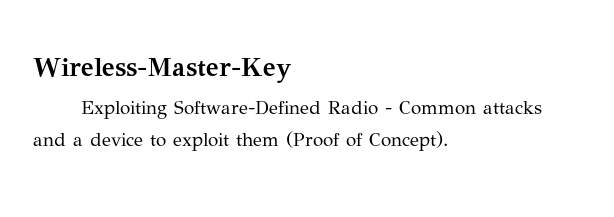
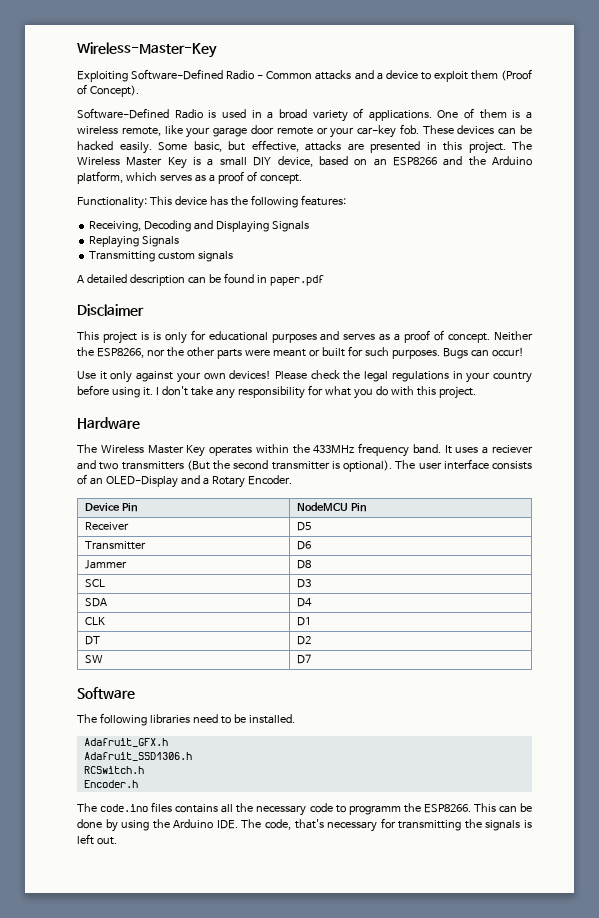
(448, 141) none -> [77,108,533,122] [77,124,532,138] [77,140,532,154] [77,156,532,169] [77,171,302,184] [77,195,346,209] [89,220,309,233] [89,236,180,248] [89,251,234,262] [77,273,324,286] [77,304,144,316] [77,330,533,344] [77,346,524,359] [77,370,533,383] [77,385,476,399] [77,417,140,429] [77,443,533,457] [77,459,532,472] [77,474,292,488] [85,503,139,512] [297,502,368,512] [85,522,130,530] [297,522,312,531] [85,541,147,550] [297,541,312,550] [85,560,128,569] [297,560,312,569] [85,579,106,588] [297,579,312,588] [85,598,108,607] [297,598,313,607] [85,617,106,625] [297,617,312,626] [85,636,101,645] [297,636,312,645] [85,655,104,664] [297,654,312,664] [77,687,135,699] [77,713,295,726] [83,738,168,747] [83,752,192,761] [83,766,144,774] [83,780,138,788] [77,802,532,816] [77,818,532,832] [77,834,117,845] // Software-Defined Radio is used in a broad variety of applications. One of them is a wireless remote, like your garage door remote or your car-key fob. These devices can be hacked easily. Some basic, but effective, attacks are presented in this project. The Wireless Master Key is a small DIY device, based on an ESP8266 and the Arduino platform, which serves as a proof of concept. // Functionality: This device has the following features: // Receiving, Decoding and Displaying Signals // Replaying Signals // Transmitting custom signals // A detailed description can be found in paper.pdf // Disclaimer // This project is is only for educational purposes and serves as a proof of concept. Neither the ESP8266, nor the other parts were meant or built for such purposes. Bugs can occur! // Use it only against your own devices! Please check the legal regulations in your country before using it. I don't take any responsibility for what you do with this project. // Hardware // The Wireless Master Key operates within the 433MHz frequency band. It uses a reciever and two transmitters (But the second transmitter is optional). The user interface consists of an OLED-Display and a Rotary Encoder. // Device Pin | NodeMCU Pin // Receiver | D5 // Transmitter | D6 // Jammer | D8 // SCL | D3 // SDA | D4 // CLK | D1 // DT | D2 // SW | D7 // Software // The following libraries need to be installed. // Adafruit_GFX.h // Adafruit_SSD1306.h // RCSwitch.h // Encoder.h // The code.ino files contains all the necessary code to programm the ESP8266. This can be done by using the Arduino IDE. The code, that's necessary for transmitting the signals is left out.

